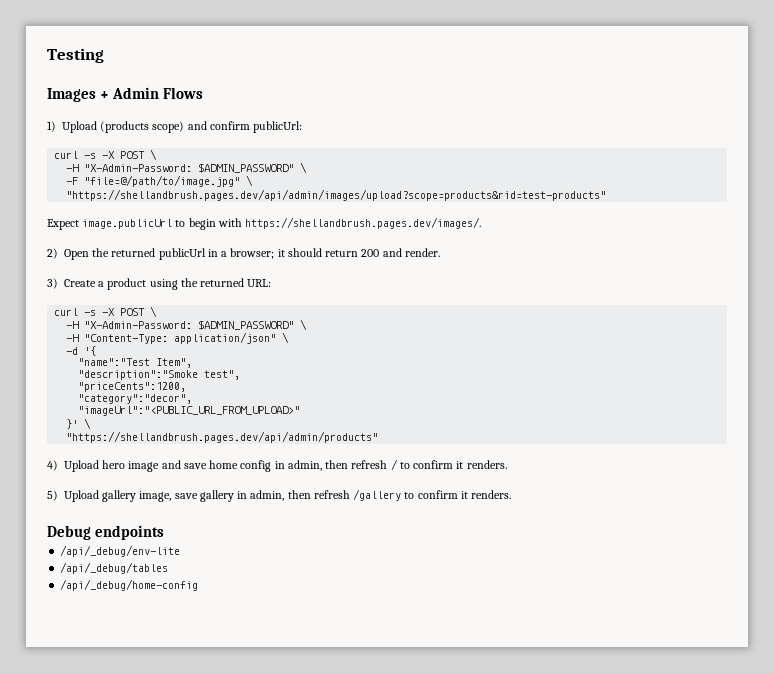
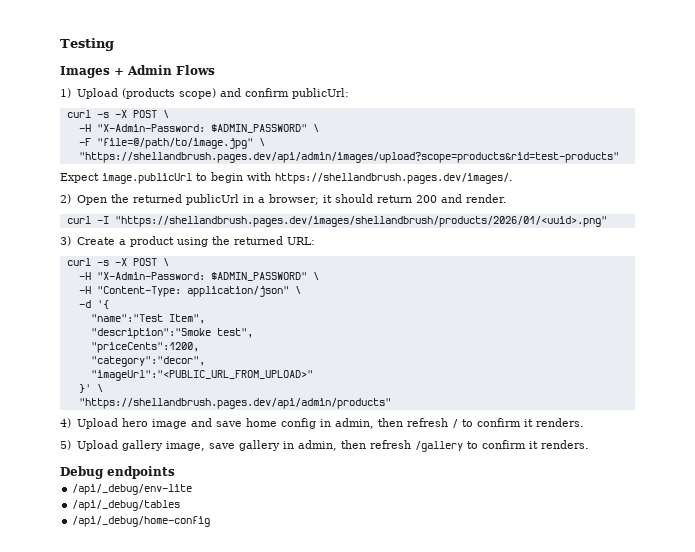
(440, 252) none -> [66,216,607,227] // curl -I "https://shellandbrush.pages.dev/images/shellandbrush/products/2026/01/<uuid>.png"

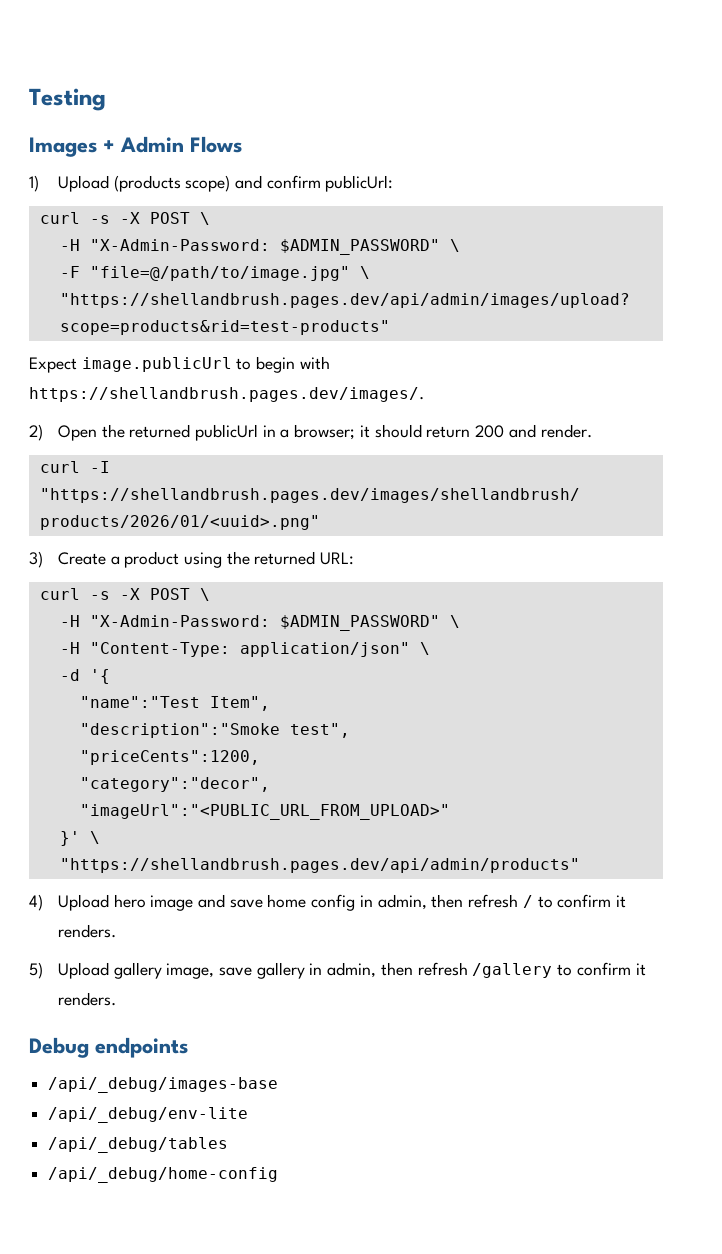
(175, 472) none -> [48,1077,279,1093] // /api/_debug/images-base

